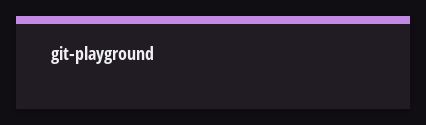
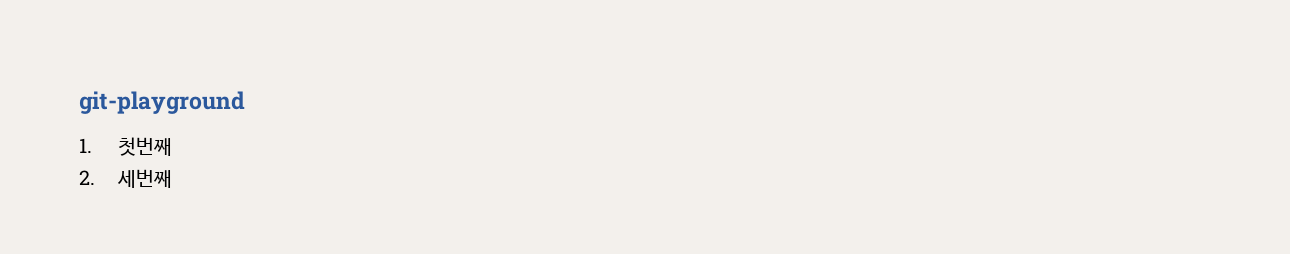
(154, 55) none -> [79,137,173,156] [79,169,173,188] // 1. 첫번째 // 2. 세번째

